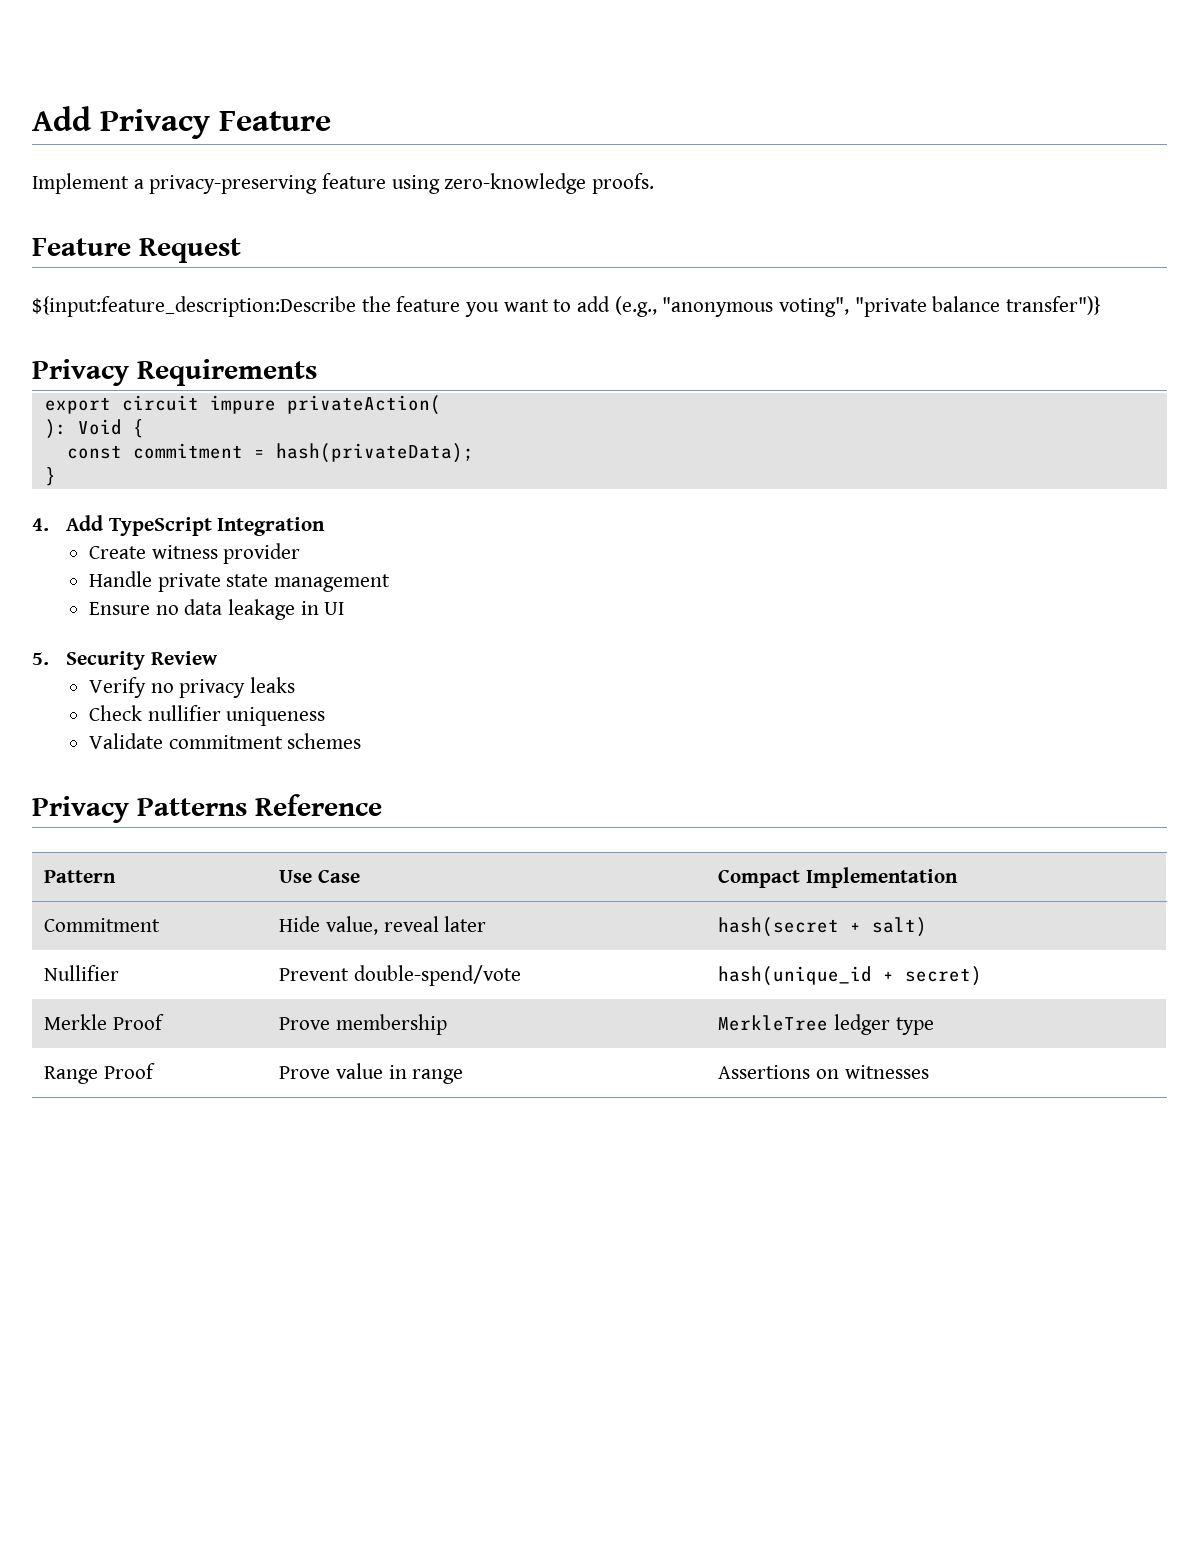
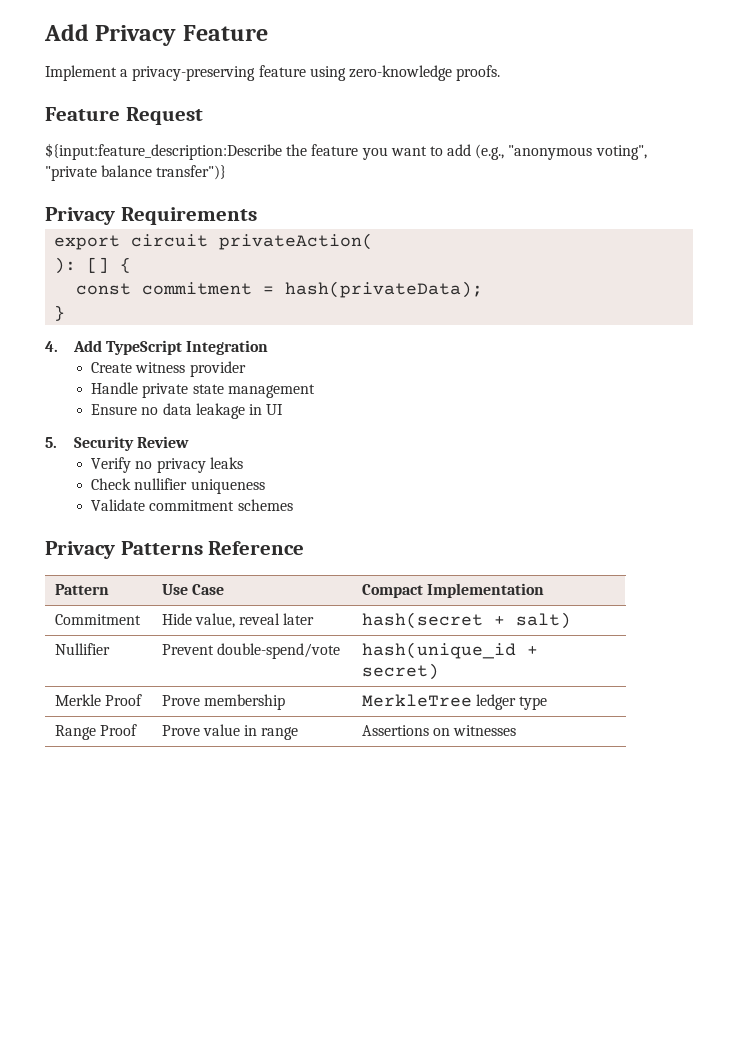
[209,395,276,414] impure -> (209, 240) none
[77,419,122,435] Void -> [87,257,110,273] []

